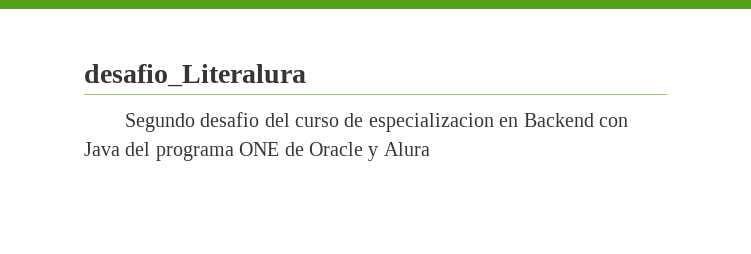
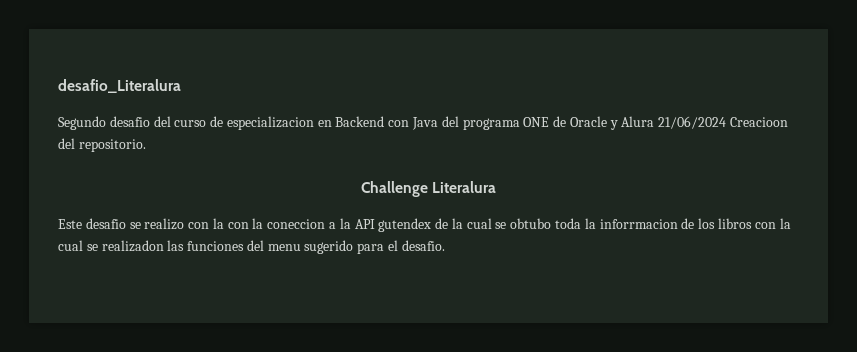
(430, 149) none -> [658,116,789,129] [58,138,146,152] [360,181,497,197] [58,218,791,232] [58,240,445,254] 21/06/2024 Creacioon del repositorio. // Challenge Literalura // Este desafio se realizo con la con la coneccion a la API gutendex de la cual se obtubo toda la inforrmacion de los libros con la cual se realizadon las funciones del menu sugerido para el desafio.

